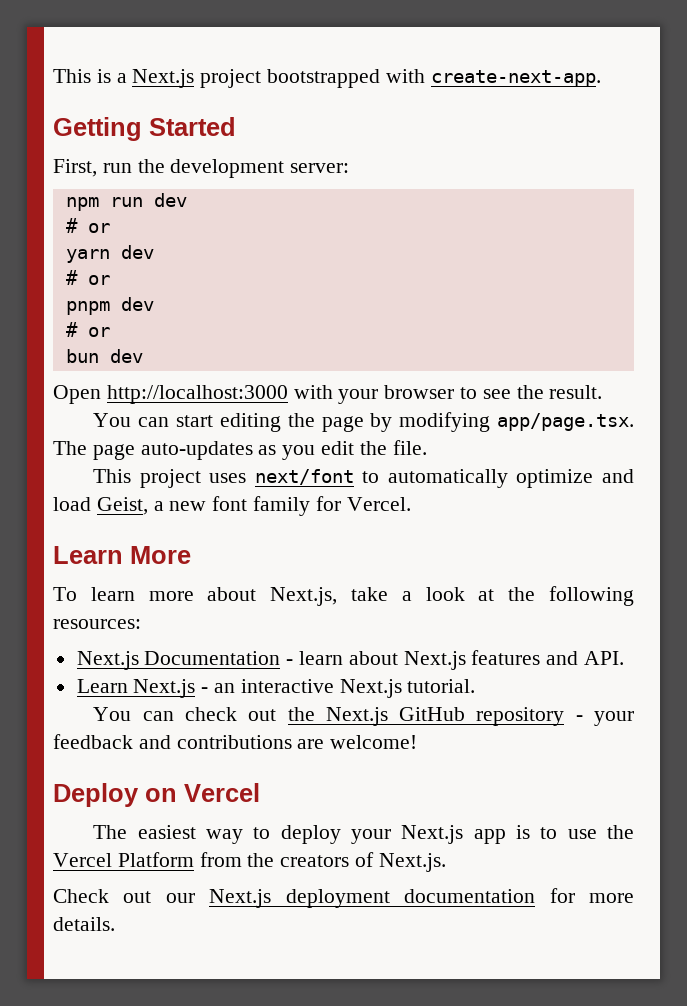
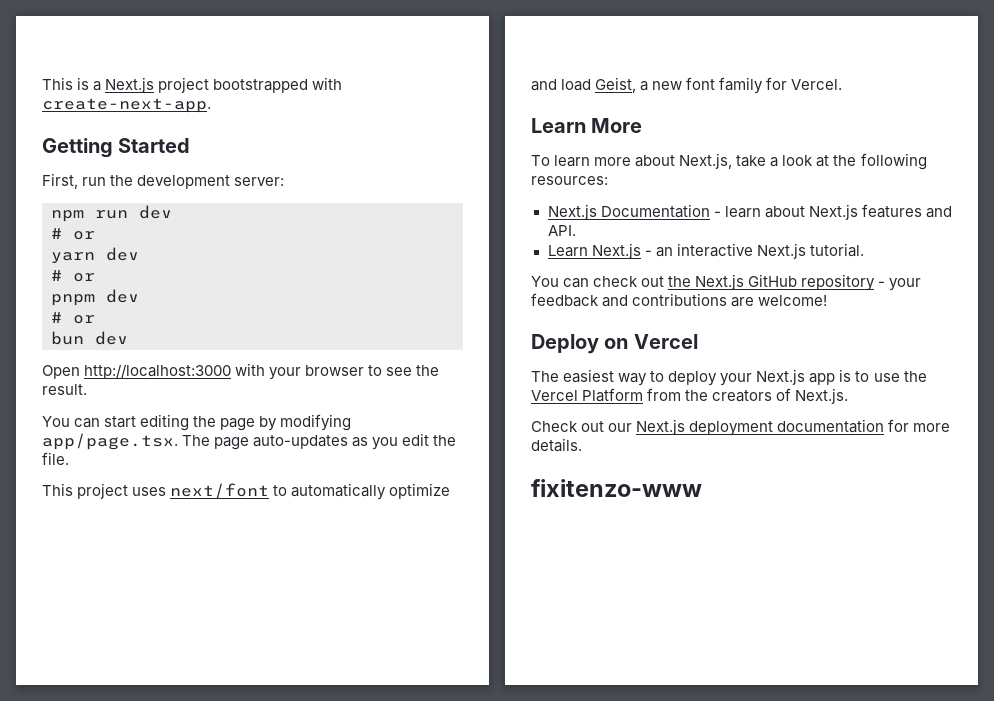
(115, 924) none -> [531,479,702,497] // fixitenzo-www

